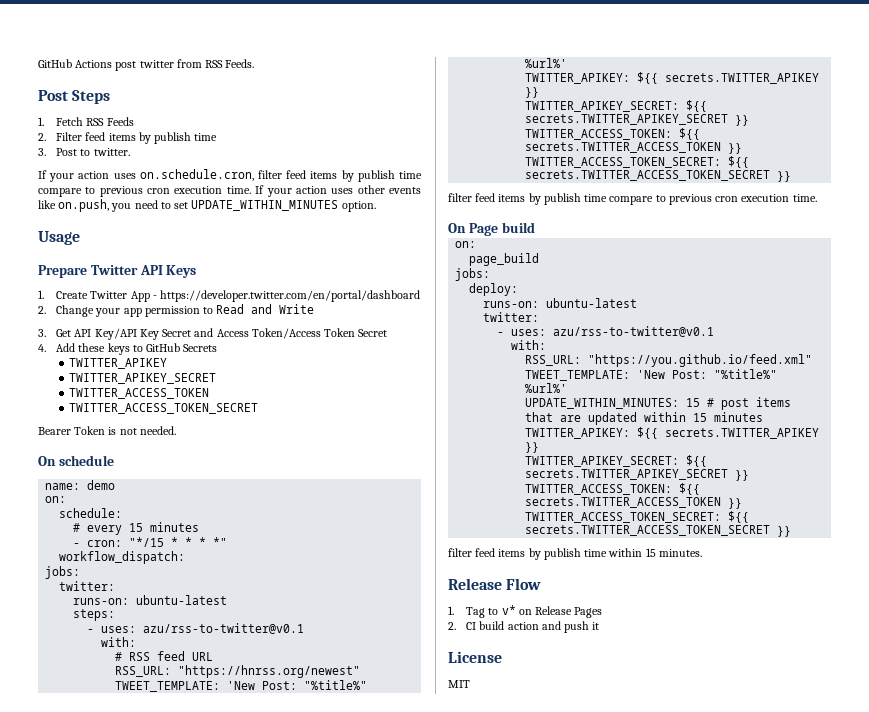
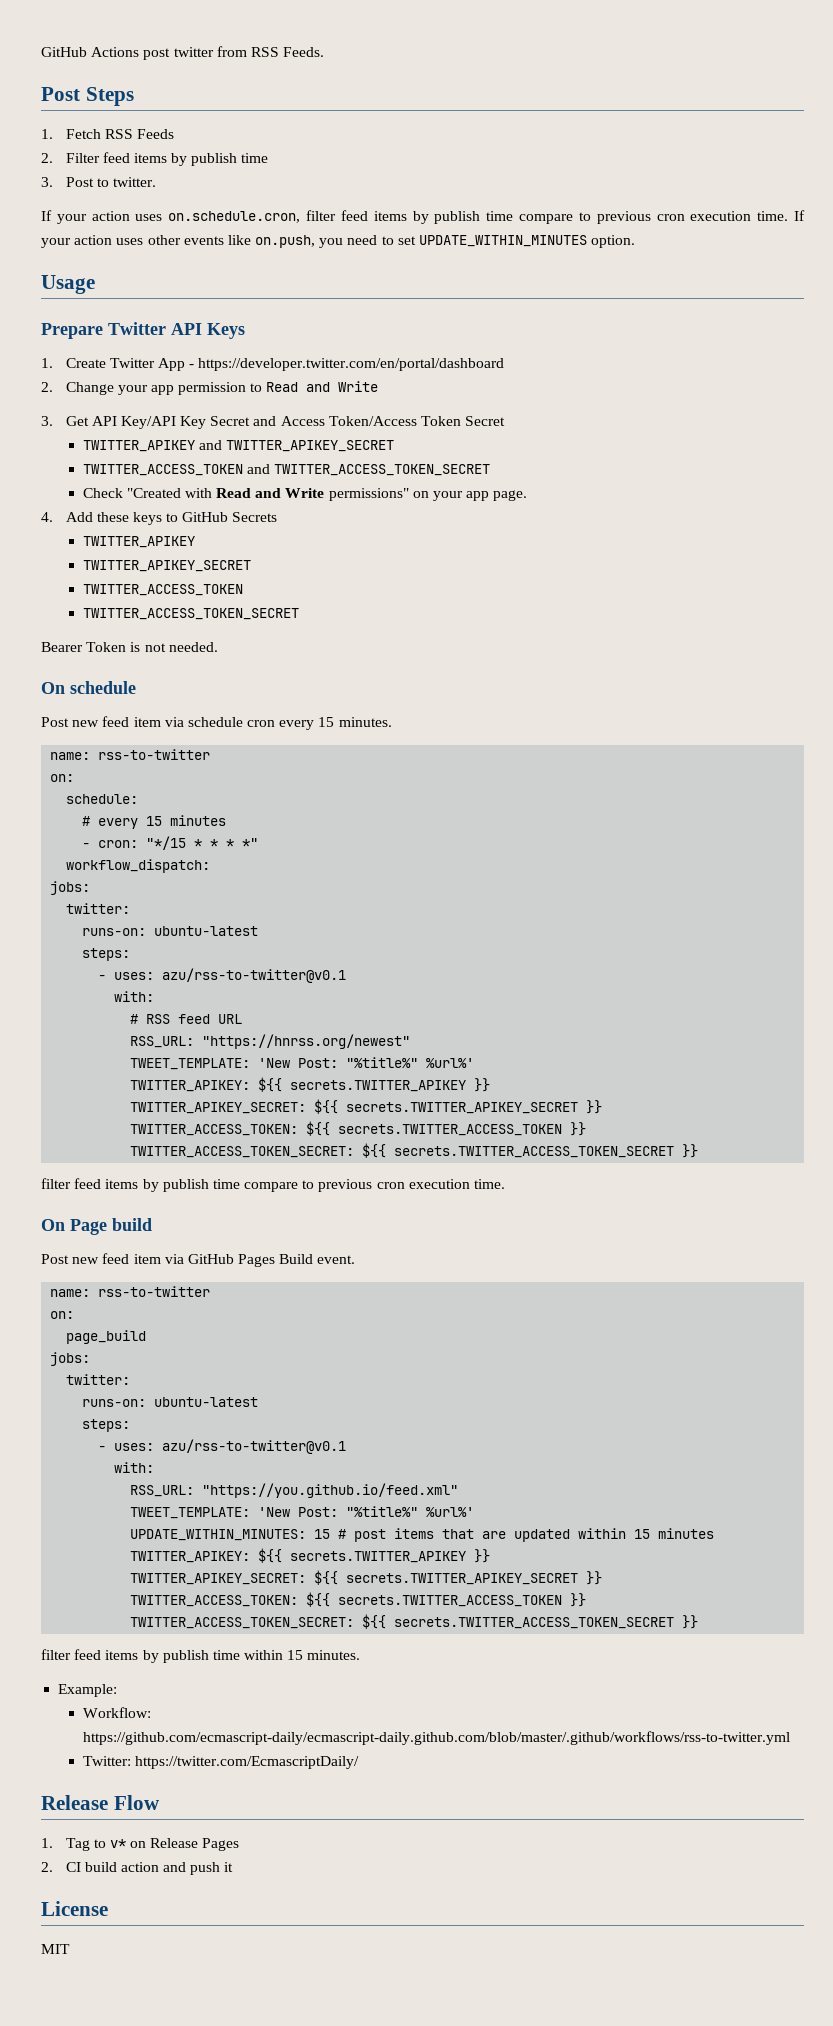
(388, 333) none -> [82,440,394,452] [82,464,490,476] [82,488,528,501] // TWITTER_APIKEY and TWITTER_APIKEY_SECRET // TWITTER_ACCESS_TOKEN and TWITTER_ACCESS_TOKEN_SECRET // Check "Created with Read and Write permissions" on your app page.
[45,480,116,490] // name: demo -> [41,716,392,730] [50,749,211,760] // Post new feed item via schedule cron every 15 minutes. // name: rss-to-twitter
(535, 227) none -> [41,1253,356,1267] [50,1286,211,1297] // Post new feed item via GitHub Pages Build event. // name: rss-to-twitter
[469,283,519,296] [483,298,638,308] [483,312,540,322] deploy: // runs-on: ubuntu-latest // twitter: -> [66,1374,131,1385] [82,1397,259,1407] [82,1419,131,1432] twitter: // runs-on: ubuntu-latest // steps:
(702, 553) none -> [58,1684,118,1697] [82,1707,151,1718] [82,1731,790,1745] [82,1756,359,1769] // Example: // Workflow: https://github.com/ecmascript-daily/ecmascript-daily.github.com/blob/master/.github/workflows/rss-to-twitter.yml // Twitter: https://twitter.com/EcmascriptDaily/

